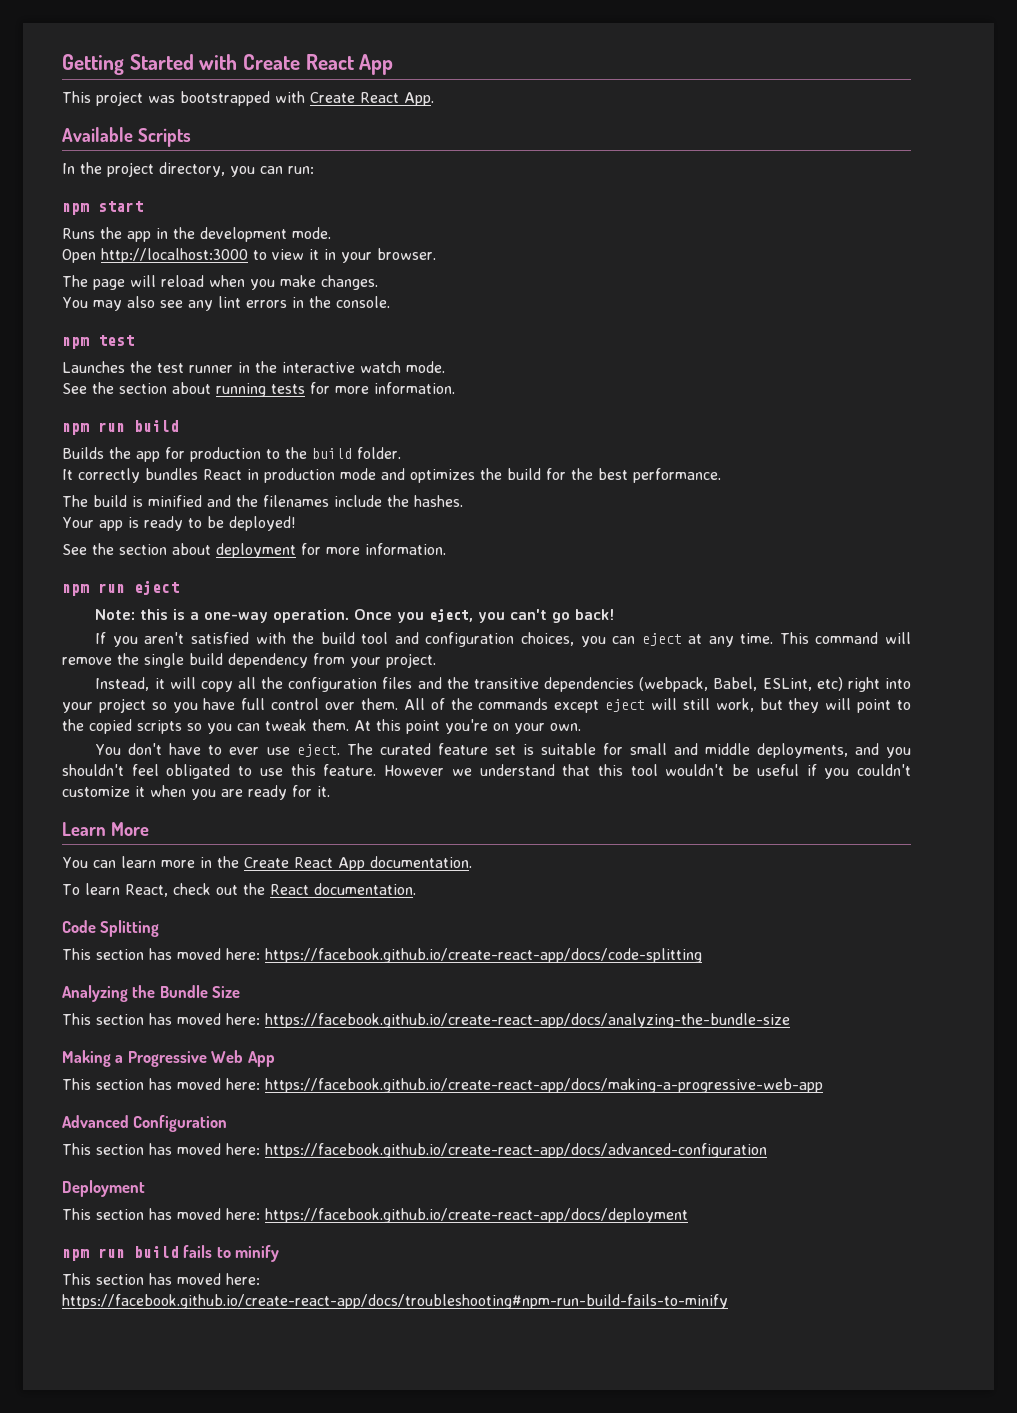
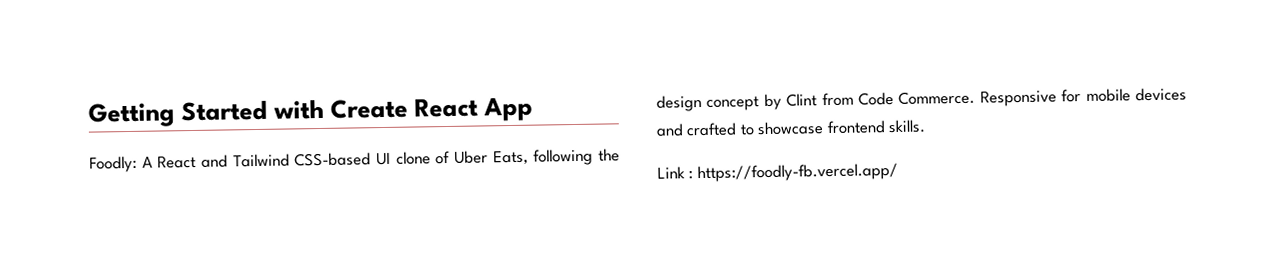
[62,91,434,106] [62,127,191,147] [62,162,314,177] [62,201,143,215] [62,227,331,242] [62,248,436,263] [62,275,378,290] [62,296,390,311] [62,335,134,349] [62,361,445,373] [62,382,455,397] [62,420,179,435] [62,447,401,462] [62,468,721,483] [62,495,463,507] [62,516,296,531] [62,543,446,558] [62,580,179,596] [95,609,615,623] [95,632,911,647] [62,653,436,668] [95,677,911,692] [62,698,912,713] [62,719,581,734] [95,743,912,758] [62,764,911,779] [62,785,330,800] [62,822,149,836] [62,856,472,871] [62,883,416,897] [62,920,160,937] [62,948,702,963] [62,985,241,1002] [62,1013,790,1028] [62,1050,275,1067] [62,1078,823,1093] [62,1115,228,1132] [62,1143,767,1158] [62,1180,145,1197] [62,1208,688,1223] [62,1245,280,1262] [62,1273,260,1285] [62,1294,728,1309] This project was bootstrapped with Create React App. // Available Scripts // In the project directory, you can run: // npm start // Runs the app in the development mode. // Open http://localhost:3000 to view it in your browser. // The page will reload when you make changes. // You may also see any lint errors in the console. // npm test // Launches the test runner in the interactive watch mode. // See the section about running tests for more information. // npm run build // Builds the app for production to the build folder. // It correctly bundles React in production mode and optimizes the build for the best performance. // The build is minified and the filenames include the hashes. // Your app is ready to be deployed! // See the section about deployment for more information. // npm run eject // Note: this is a one-way operation. Once you eject, you can't go back! // If you aren't satisfied with the build tool and configuration choices, you can eject at any time. This command will remove the single build dependency from your project. // Instead, it will copy all the configuration files and the transitive dependencies (webpack, Babel, ESLint, etc) right into your project so you have full control over them. All of the commands except eject will still work, but they will point to the copied scripts so you can tweak them. At this point you're on your own. // You don't have to ever use eject. The curated feature set is suitable for small and middle deployments, and you shouldn't feel obligated to use this feature. However we understand that this tool wouldn't be useful if you couldn't customize it when you are ready for it. // Learn More // You can learn more in the Create React App documentation. // To learn React, check out the React documentation. // Code Splitting // This section has moved here: https://facebook.github.io/create-react-app/docs/code-splitting // Analyzing the Bundle Size // This section has moved here: https://facebook.github.io/create-react-app/docs/analyzing-the-bundle-size // Making a Progressive Web App // This section has moved here: https://facebook.github.io/create-react-app/docs/making-a-progressive-web-app // Advanced Configuration // This section has moved here: https://facebook.github.io/create-react-app/docs/advanced-configuration // Deployment // This section has moved here: https://facebook.github.io/create-react-app/docs/deployment // npm run build fails to minify // This section has moved here: https://facebook.github.io/create-react-app/docs/troubleshooting#npm-run-build-fails-to-minify -> [89,148,621,173] [656,87,1187,112] [656,119,926,137] [657,162,898,183] Foodly: A React and Tailwind CSS-based UI clone of Uber Eats, following the design concept by Clint from Code Commerce. Responsive for mobile devices and crafted to showcase frontend skills. // Link : https://foodly-fb.vercel.app/

